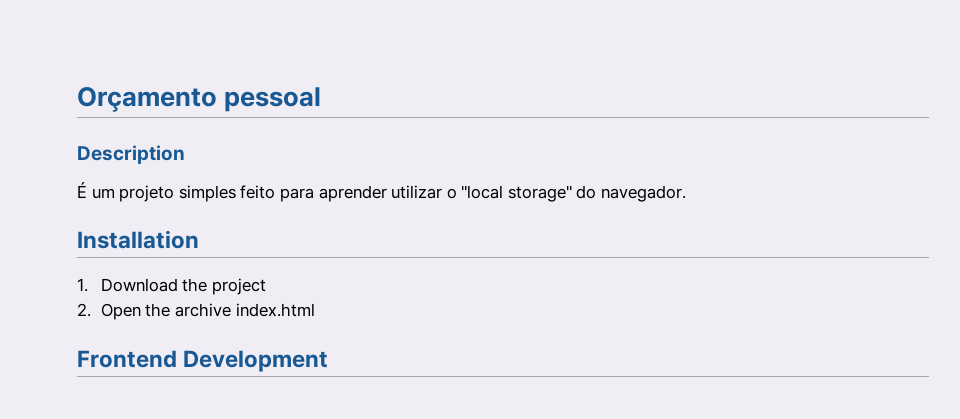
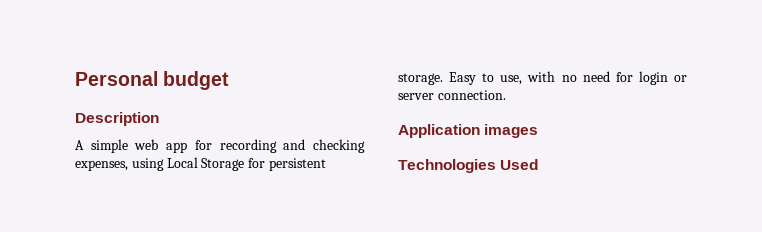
[77,87,322,112] Orçamento pessoal -> [75,71,230,90] Personal budget
[77,182,687,202] [77,230,199,249] [77,278,267,295] [77,303,315,320] [77,350,329,372] É um projeto simples feito para aprender utilizar o "local storage" do navegador. // Installation // 1. Download the project // 2. Open the archive index.html // Frontend Development -> [75,139,365,153] [75,157,326,171] [398,71,687,85] [398,90,506,100] [398,124,539,138] [398,159,539,173] A simple web app for recording and checking expenses, using Local Storage for persistent storage. Easy to use, with no need for login or server connection. // Application images // Technologies Used

